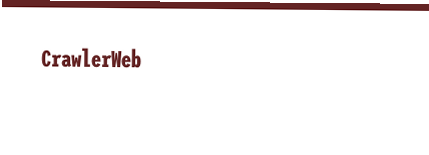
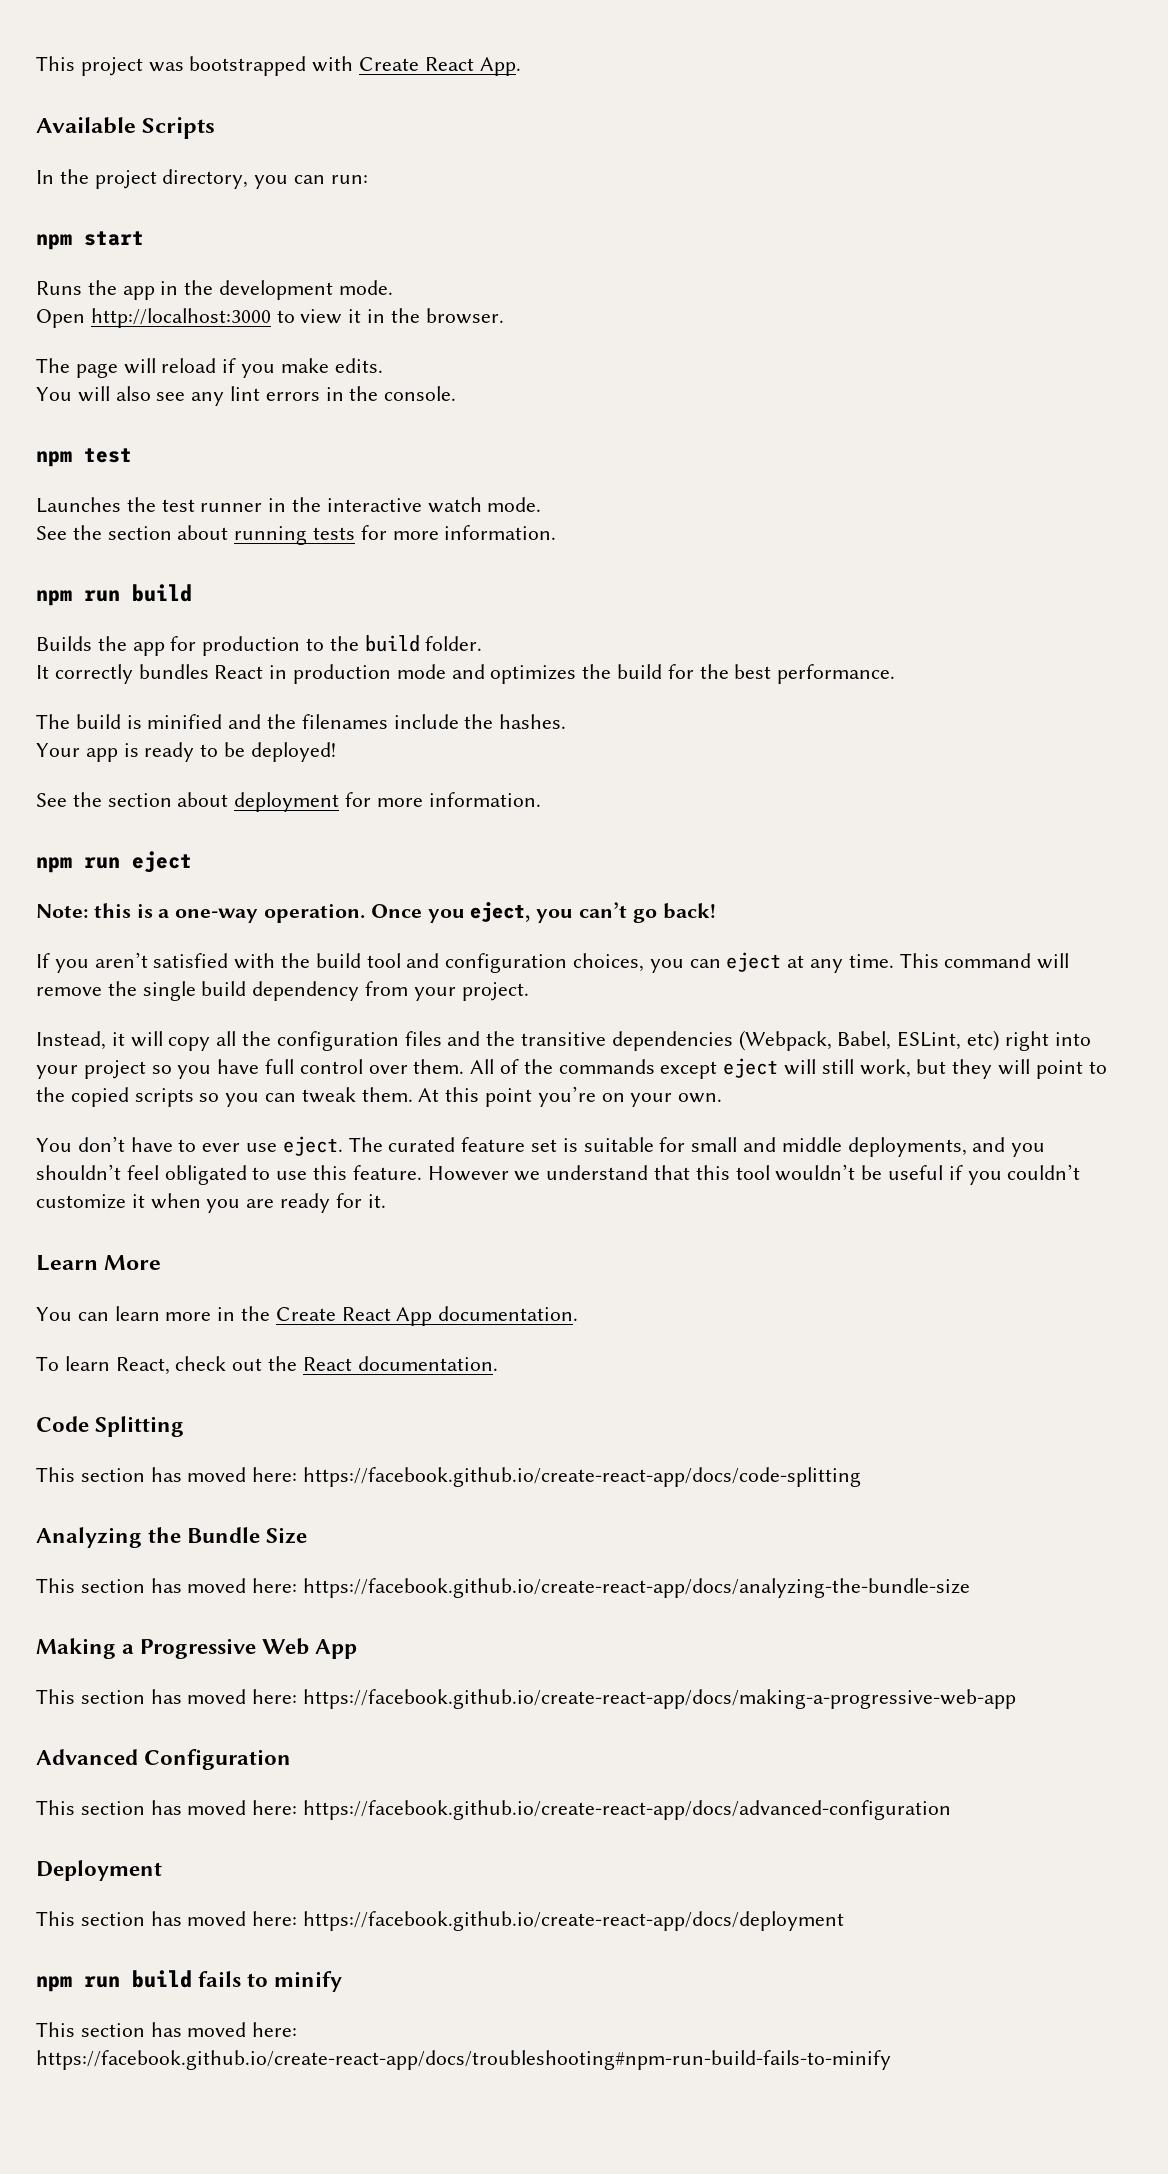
[41,47,142,69] CrawlerWeb -> [36,56,521,76] [36,117,216,139] [36,169,368,189] [36,231,144,250] [36,280,393,300] [36,308,504,328] [36,358,383,378] [36,386,457,406] [36,448,132,467] [36,497,542,513] [36,525,557,545] [36,584,192,606] [36,635,483,656] [36,664,896,684] [36,714,567,729] [36,742,336,762] [36,792,541,812] [36,851,192,873] [36,902,716,923] [36,952,1070,973] [36,981,529,1001] [36,1030,1091,1051] [36,1058,1107,1079] [36,1086,723,1107] [36,1136,1046,1157] [36,1164,1081,1185] [36,1193,386,1213] [36,1255,162,1271] [36,1306,579,1326] [36,1356,498,1375] [36,1416,185,1437] [36,1467,862,1487] [36,1527,308,1548] [36,1578,971,1598] [36,1638,358,1659] [36,1689,1017,1709] [36,1749,292,1770] [36,1800,952,1820] [36,1860,162,1881] [36,1911,845,1931] [36,1970,343,1992] [36,2022,298,2037] [36,2050,891,2070] This project was bootstrapped with Create React App. // Available Scripts // In the project directory, you can run: // npm start // Runs the app in the development mode. // Open http://localhost:3000 to view it in the browser. // The page will reload if you make edits. // You will also see any lint errors in the console. // npm test // Launches the test runner in the interactive watch mode. // See the section about running tests for more information. // npm run build // Builds the app for production to the build folder. // It correctly bundles React in production mode and optimizes the build for the best performance. // The build is minified and the filenames include the hashes. // Your app is ready to be deployed! // See the section about deployment for more information. // npm run eject // Note: this is a one-way operation. Once you eject, you can’t go back! // If you aren’t satisfied with the build tool and configuration choices, you can eject at any time. This command will remove the single build dependency from your project. // Instead, it will copy all the configuration files and the transitive dependencies (Webpack, Babel, ESLint, etc) right into your project so you have full control over them. All of the commands except eject will still work, but they will point to the copied scripts so you can tweak them. At this point you’re on your own. // You don’t have to ever use eject. The curated feature set is suitable for small and middle deployments, and you shouldn’t feel obligated to use this feature. However we understand that this tool wouldn’t be useful if you couldn’t customize it when you are ready for it. // Learn More // You can learn more in the Create React App documentation. // To learn React, check out the React documentation. // Code Splitting // This section has moved here: https://facebook.github.io/create-react-app/docs/code-splitting // Analyzing the Bundle Size // This section has moved here: https://facebook.github.io/create-react-app/docs/analyzing-the-bundle-size // Making a Progressive Web App // This section has moved here: https://facebook.github.io/create-react-app/docs/making-a-progressive-web-app // Advanced Configuration // This section has moved here: https://facebook.github.io/create-react-app/docs/advanced-configuration // Deployment // This section has moved here: https://facebook.github.io/create-react-app/docs/deployment // npm run build fails to minify // This section has moved here: https://facebook.github.io/create-react-app/docs/troubleshooting#npm-run-build-fails-to-minify

